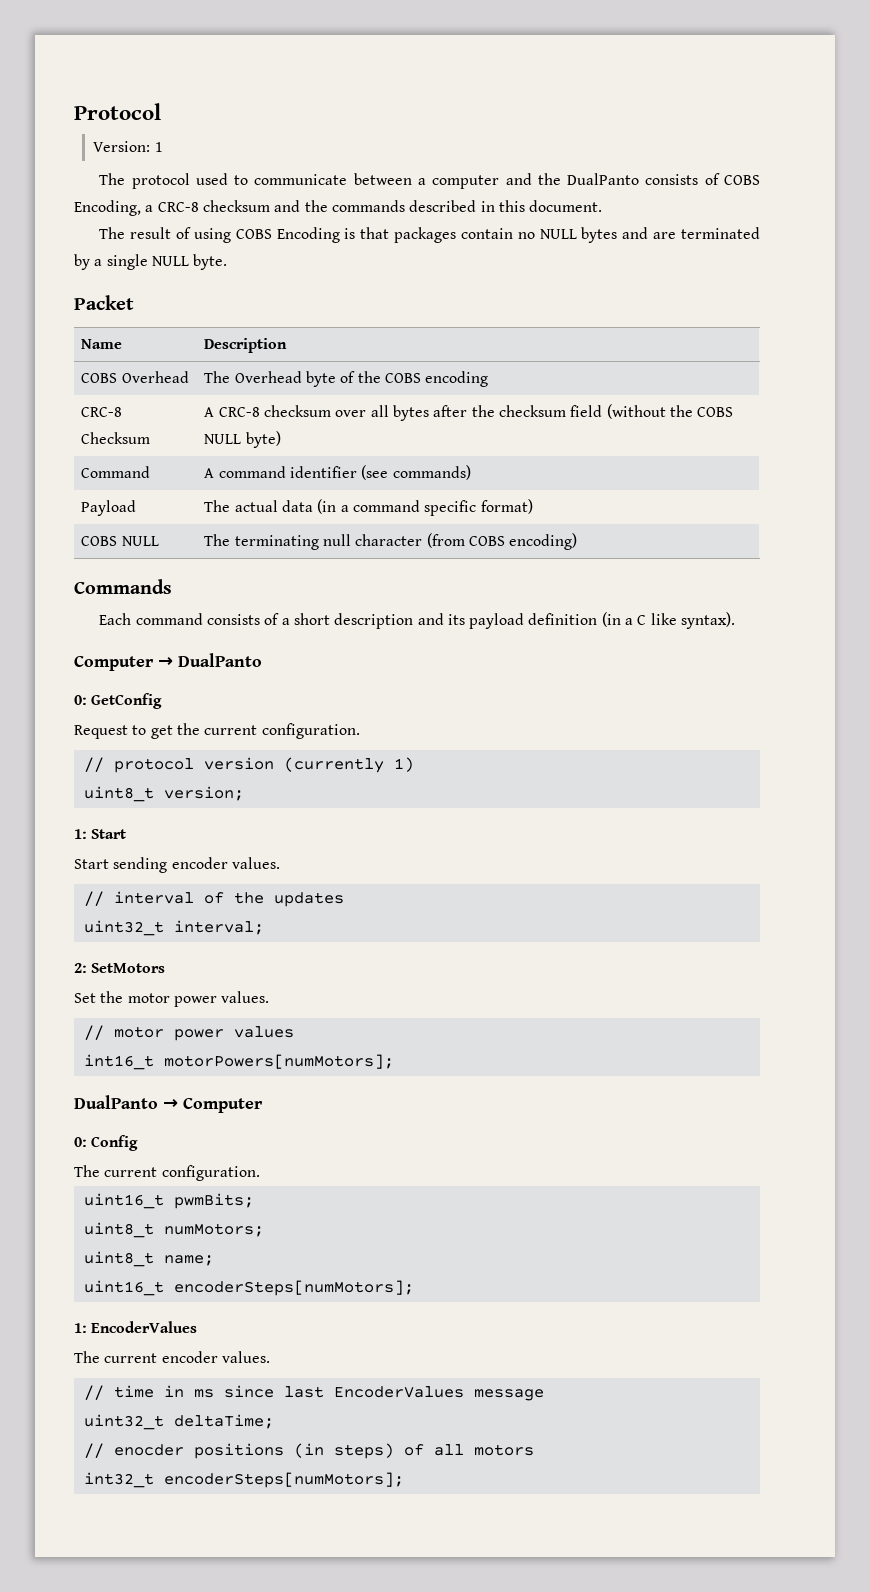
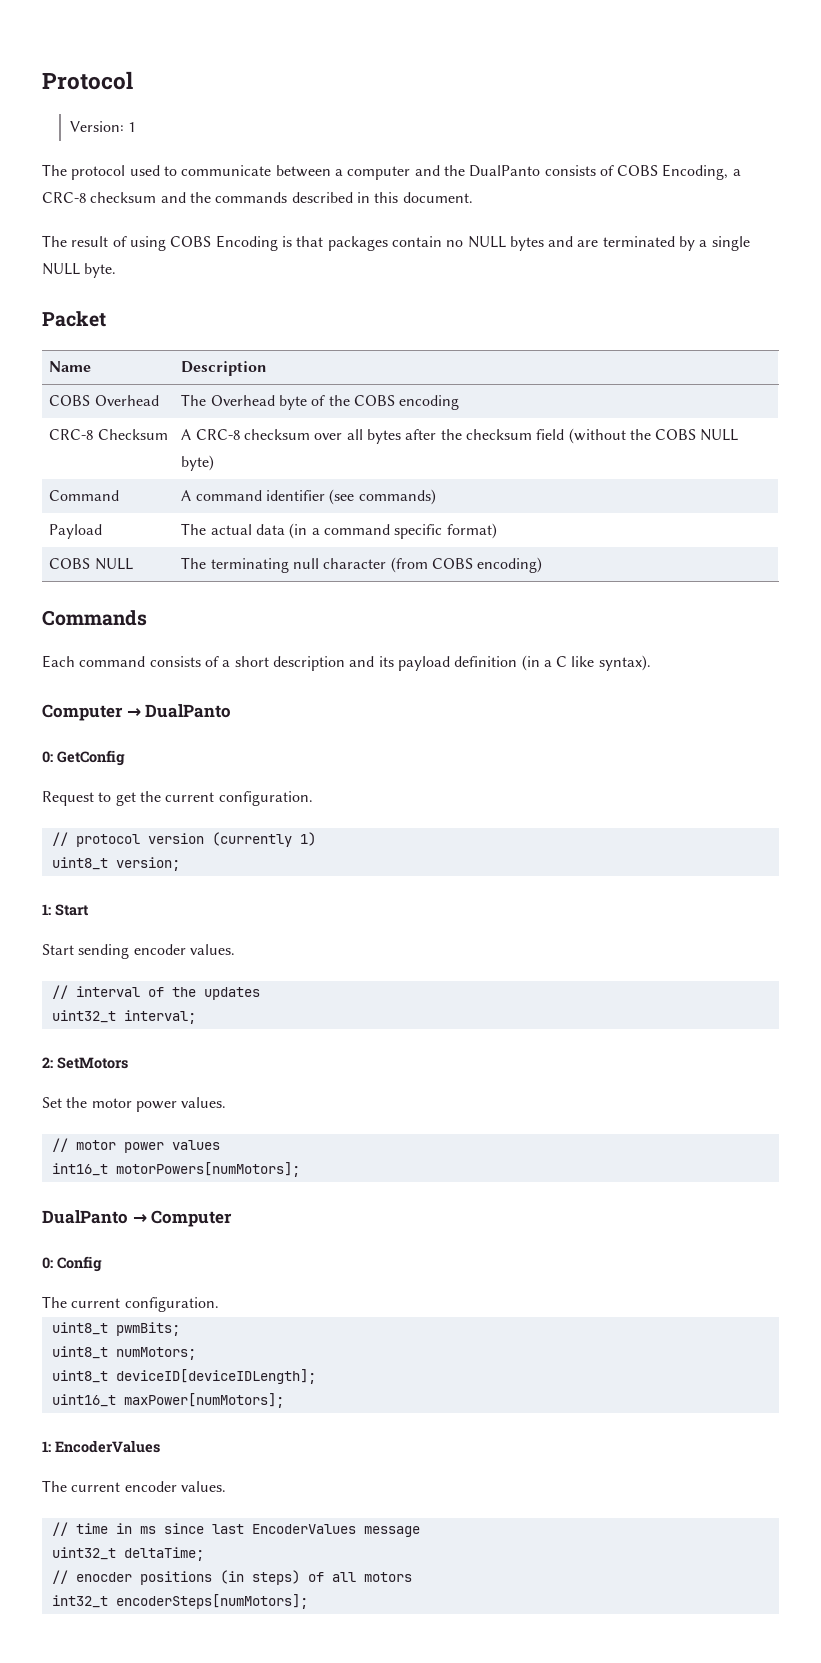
[83,1193,164,1209] uint16_t -> [51,1322,108,1335] uint8_t
[163,1255,214,1266] [83,1280,414,1296] name; // uint16_t encoderSteps[numMotors]; -> [115,1369,316,1384] [51,1393,284,1408] deviceID[deviceIDLength]; // uint16_t maxPower[numMotors];

